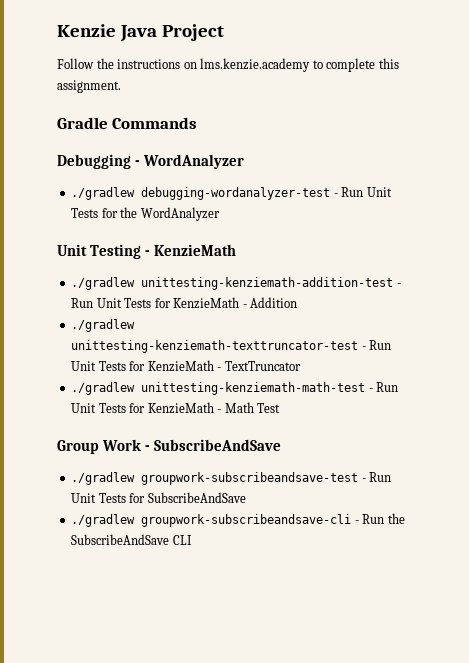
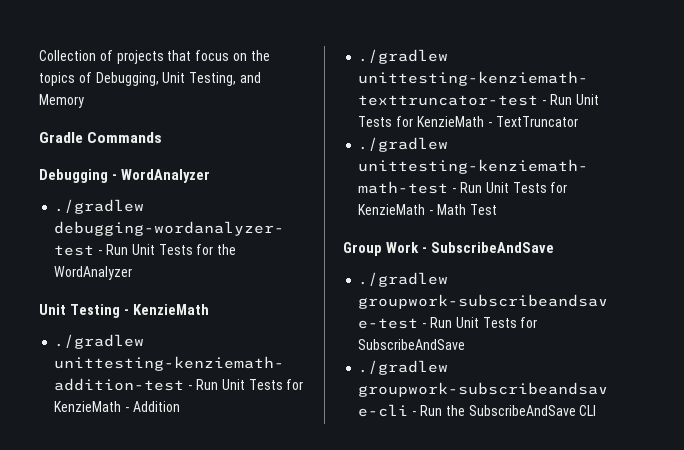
[57,24,224,42] [57,58,399,72] [57,80,121,93] Kenzie Java Project // Follow the instructions on lms.kenzie.academy to complete this assignment. -> [39,50,270,64] [39,72,261,86] [39,94,84,108] Collection of projects that focus on the topics of Debugging, Unit Testing, and Memory

